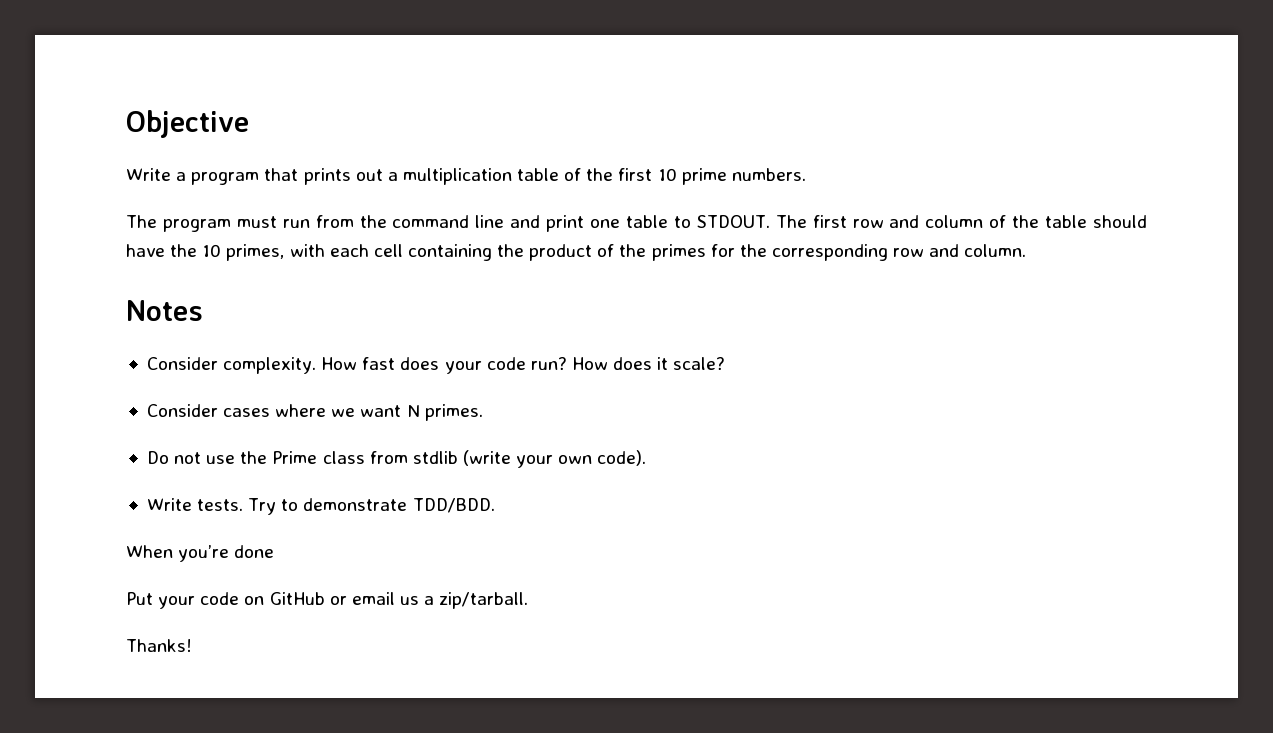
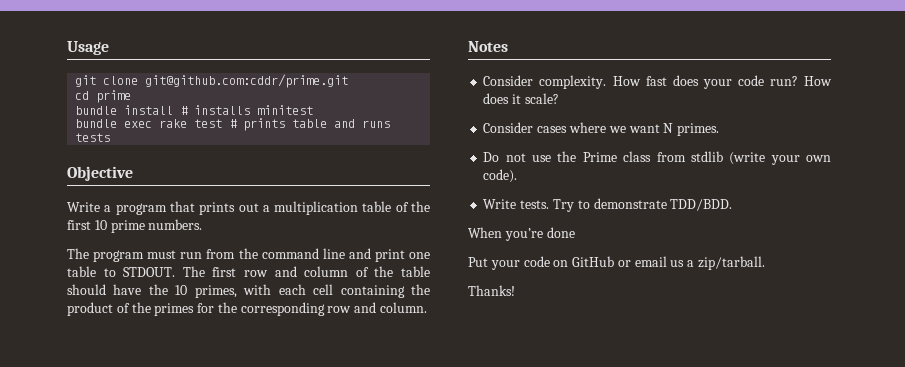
(126, 124) none -> [67,41,109,55] [75,74,349,88] [75,90,132,103] [75,105,314,115] [75,118,391,131] [75,133,111,142] Usage // git clone git@github.com:cddr/prime.git // cd prime // bundle install # installs minitest // bundle exec rake test # prints table and runs tests //

